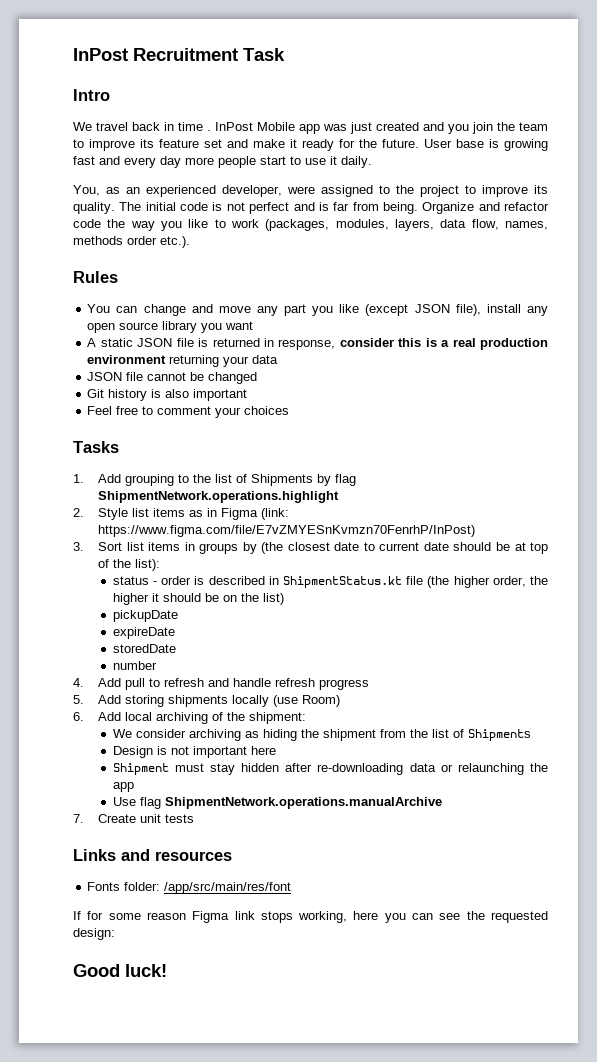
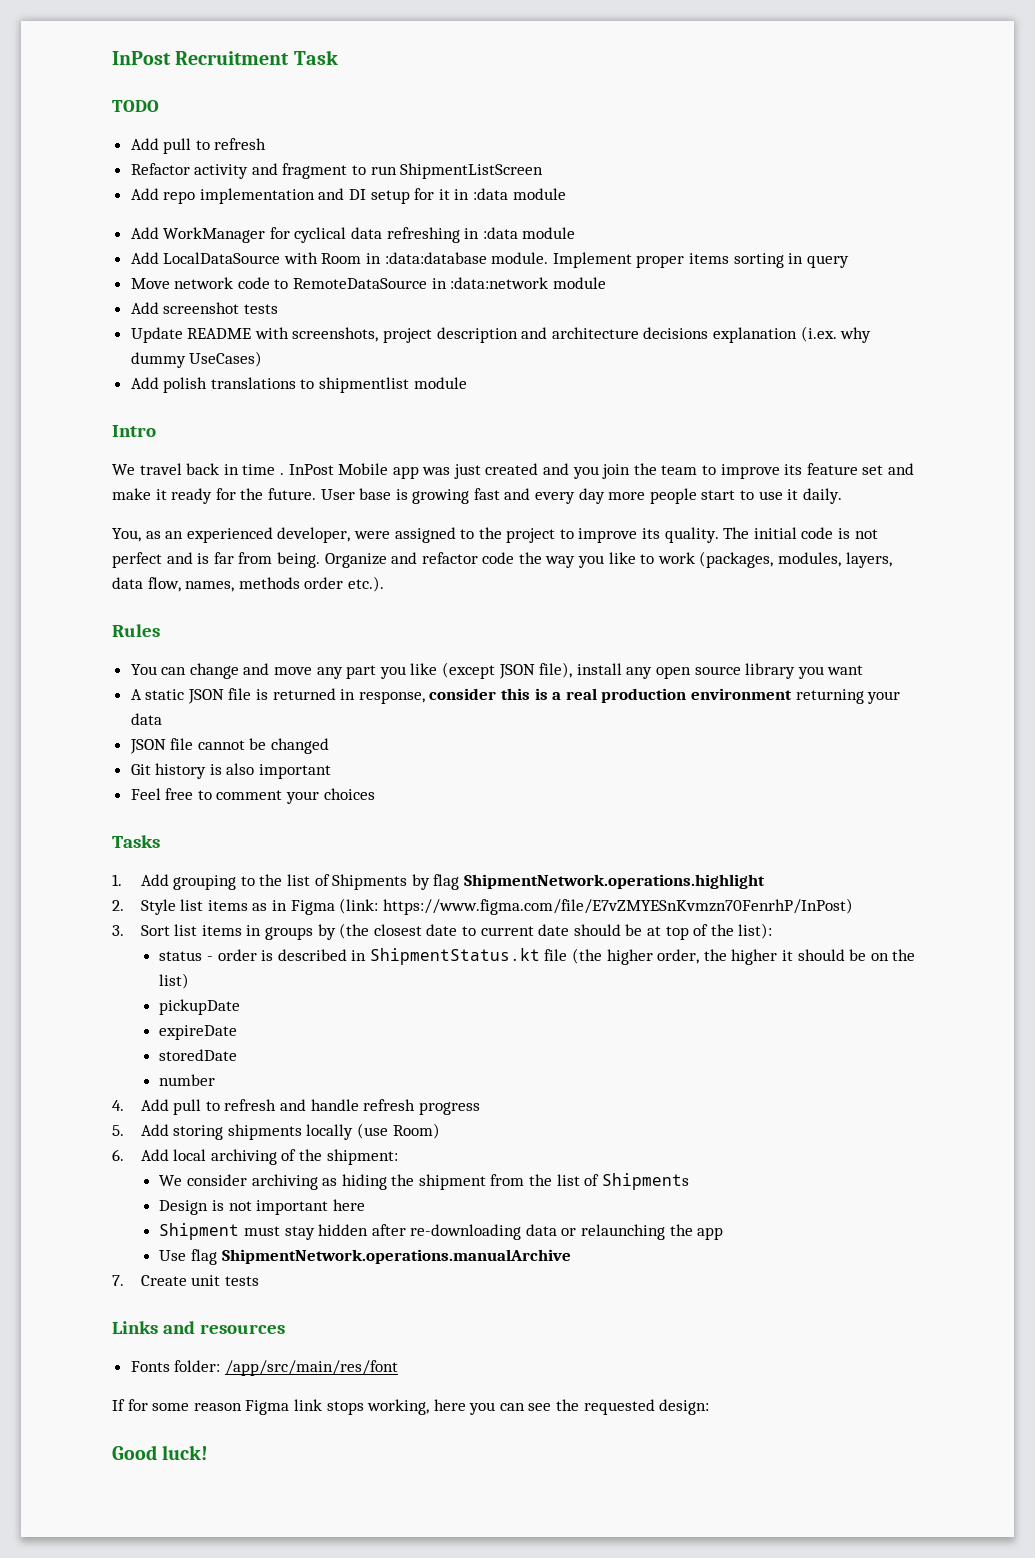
(285, 54) none -> [112,100,159,112] [130,138,267,154] [130,163,544,179] [130,188,566,204] [130,227,576,243] [130,252,849,268] [130,277,606,289] [130,302,278,314] [130,326,872,343] [130,351,263,368] [130,377,467,393] // TODO // Add pull to refresh // Refactor activity and fragment to run ShipmentListScreen // Add repo implementation and DI setup for it in :data module // Add WorkManager for cyclical data refreshing in :data module // Add LocalDataSource with Room in :data:database module. Implement proper items sorting in query // Move network code to RemoteDataSource in :data:network module // Add screenshot tests // Update README with screenshots, project description and architecture decisions explanation (i.ex. why dummy UseCases) // Add polish translations to shipmentlist module

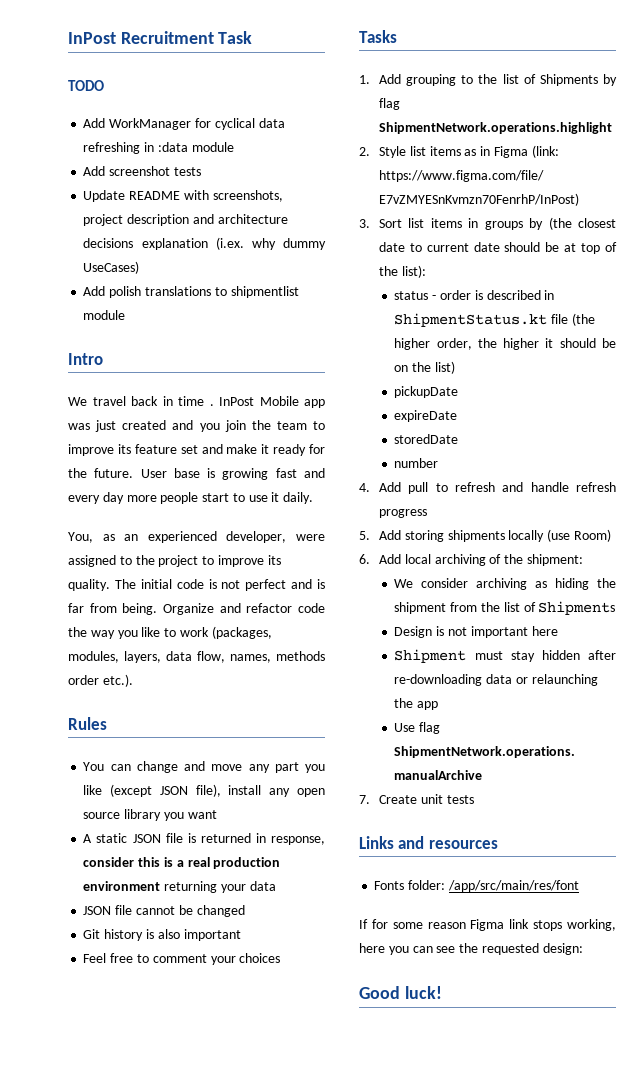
[130,138,267,154] [130,163,544,179] [130,188,566,204] // Add pull to refresh // Refactor activity and fragment to run ShipmentListScreen // Add repo implementation and DI setup for it in :data module -> (104, 85) none
[130,252,849,268] [130,277,606,289] // Add LocalDataSource with Room in :data:database module. Implement proper items sorting in query // Move network code to RemoteDataSource in :data:network module -> (234, 147) none

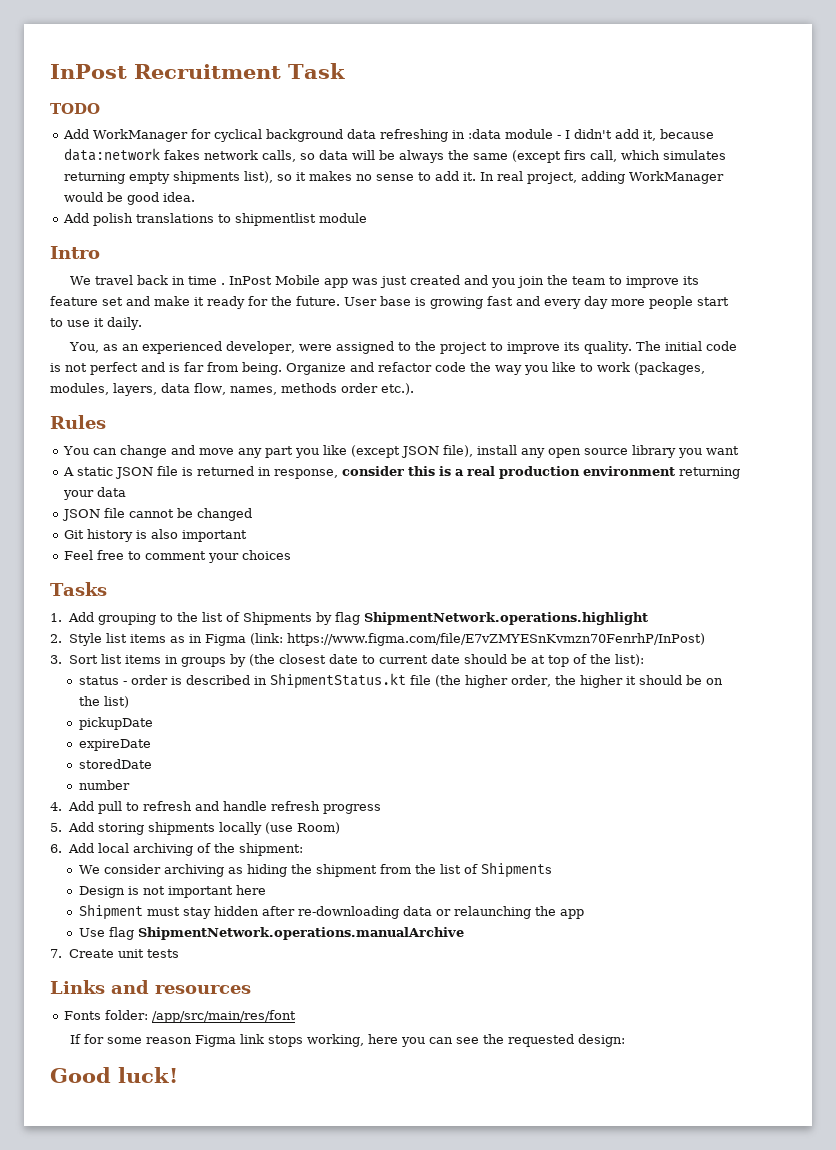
(255, 124) none -> [266,129,344,142] background
[83,166,201,176] [83,190,283,202] [83,214,288,226] [83,237,326,250] [83,261,140,274] // Add screenshot tests // Update README with screenshots, project description and architecture decisions explanation (i.ex. why dummy UseCases) -> [557,129,715,141] [64,148,727,163] [64,171,725,184] [64,192,196,205] - I didn't add it, because data:network fakes network calls, so data will be always the same (except firs call, which simulates returning empty shipments list), so it makes no sense to add it. In real project, adding WorkManager would be good idea.

